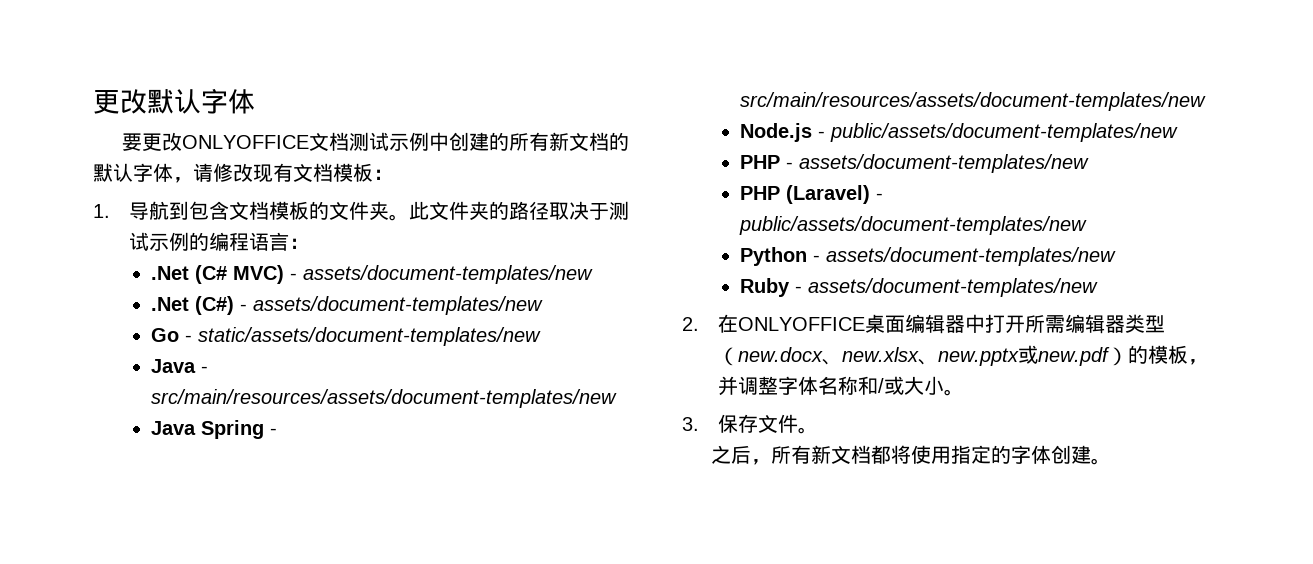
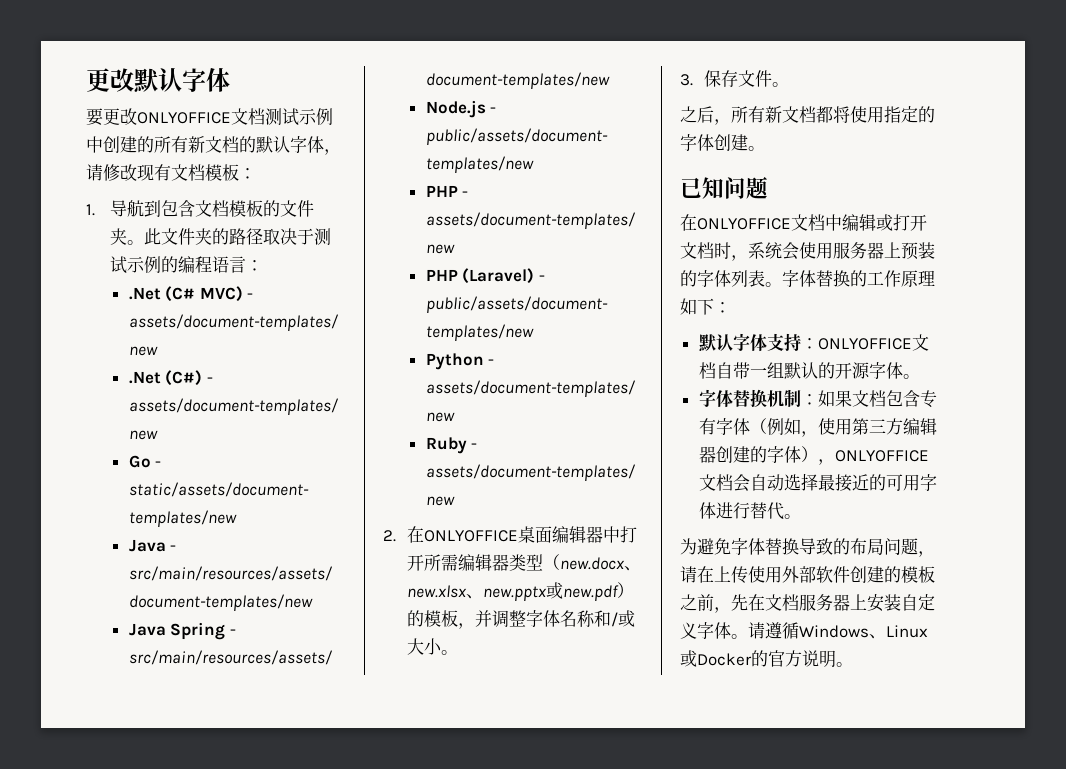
(1111, 461) none -> [680,176,768,199] [680,214,927,231] [680,242,935,261] [680,270,935,287] [680,298,731,315] [698,333,929,352] [698,362,920,379] [698,389,937,408] [698,418,937,437] [698,446,929,465] [698,473,937,492] [698,502,801,520] [680,538,935,557] [680,566,935,584] [680,594,935,613] [680,622,928,639] [680,650,853,668] // 已知问题 // 在ONLYOFFICE文档中编辑或打开文档时，系统会使用服务器上预装的字体列表。字体替换的工作原理如下： // 默认字体支持：ONLYOFFICE文档自带一组默认的开源字体。 // 字体替换机制：如果文档包含专有字体（例如，使用第三方编辑器创建的字体），ONLYOFFICE文档会自动选择最接近的可用字体进行替代。 // 为避免字体替换导致的布局问题，请在上传使用外部软件创建的模板之前，先在文档服务器上安装自定义字体。请遵循Windows、Linux或Docker的官方说明。

